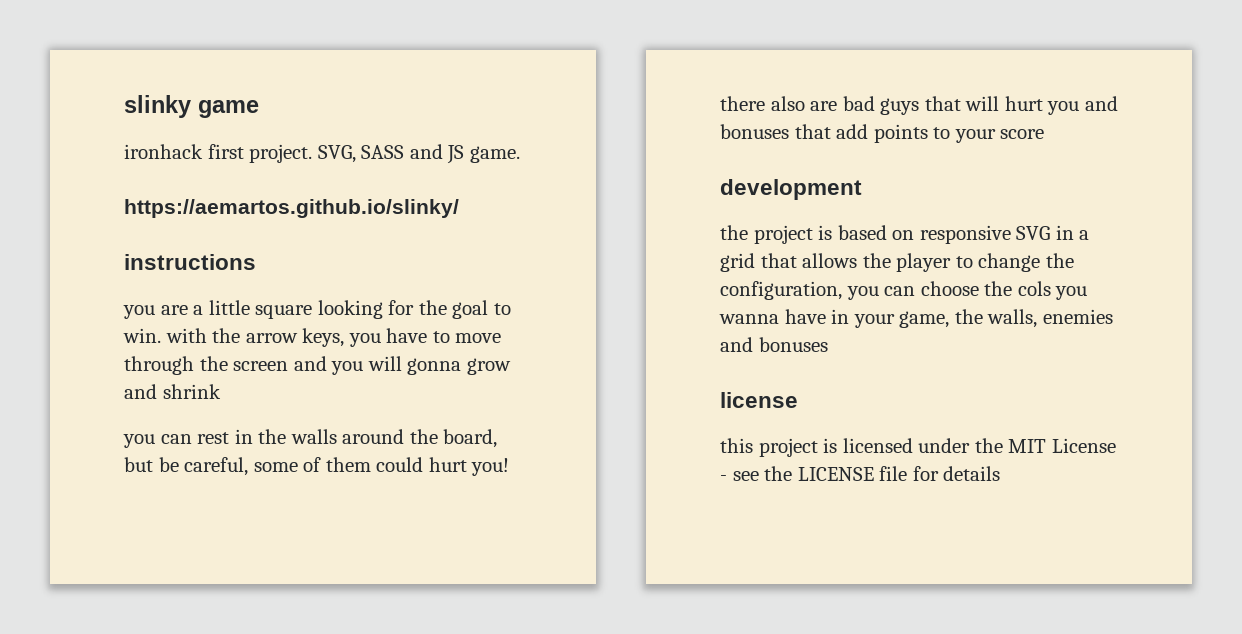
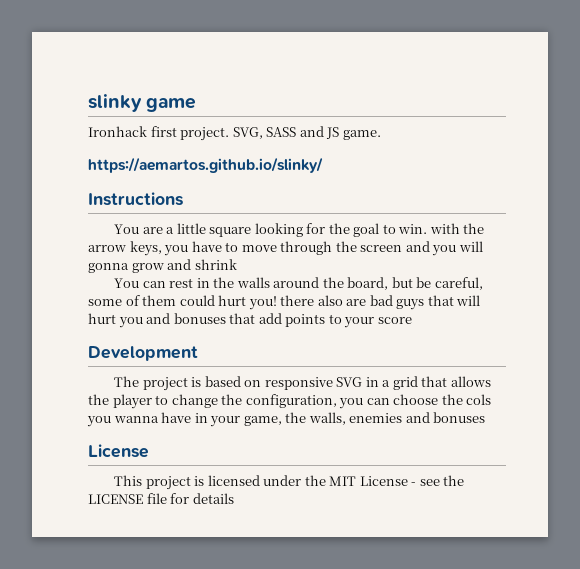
[124,144,203,159] ironhack -> [88,126,147,137] Ironhack
[124,254,256,270] [123,305,155,319] instructions // you -> [88,192,183,206] [114,224,140,234] Instructions // You
[123,434,155,448] you -> [114,278,140,288] You
[720,179,862,200] [720,225,748,240] development // the -> [88,346,198,361] [114,376,140,387] Development // The
[720,392,798,408] [720,438,753,453] license // this -> [88,444,149,458] [114,475,143,486] License // This

